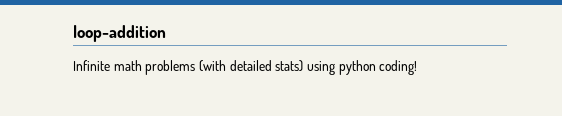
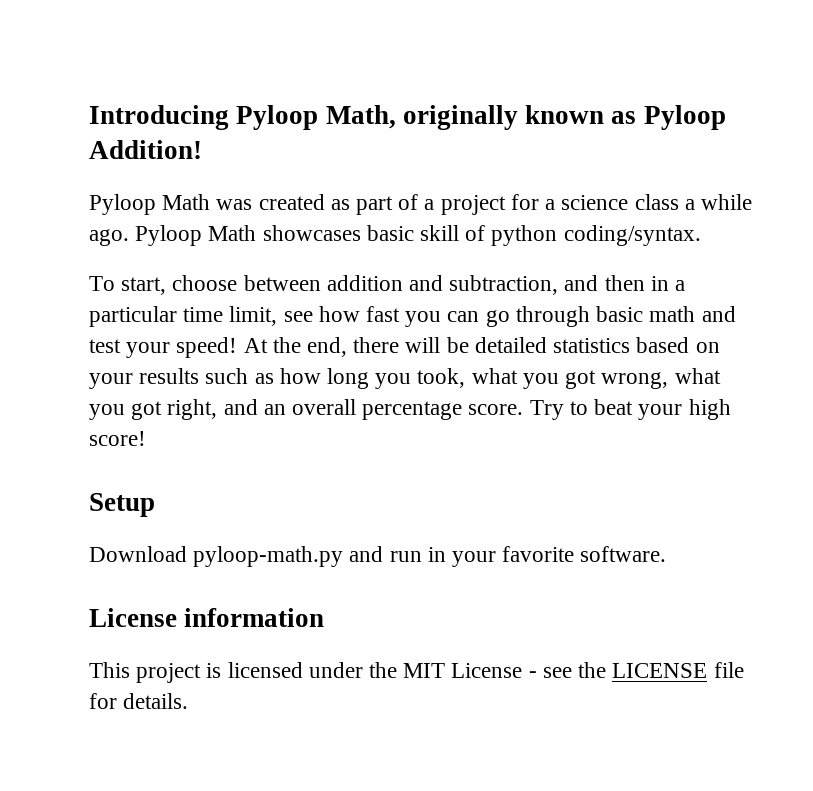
[73,25,166,42] [73,60,418,75] loop-addition // Infinite math problems (with detailed stats) using python coding! -> [89,105,726,130] [89,140,202,159] [89,194,752,215] [89,225,701,246] [89,275,686,295] [89,306,736,327] [89,337,720,358] [89,368,721,389] [89,399,731,420] [89,431,146,446] [89,493,155,517] [89,546,667,567] [89,608,325,627] [89,662,744,683] [89,693,189,709] Introducing Pyloop Math, originally known as Pyloop Addition! // Pyloop Math was created as part of a project for a science class a while ago. Pyloop Math showcases basic skill of python coding/syntax. // To start, choose between addition and subtraction, and then in a particular time limit, see how fast you can go through basic math and test your speed! At the end, there will be detailed statistics based on your results such as how long you took, what you got wrong, what you got right, and an overall percentage score. Try to beat your high score! // Setup // Download pyloop-math.py and run in your favorite software. // License information // This project is licensed under the MIT License - see the LICENSE file for details.

